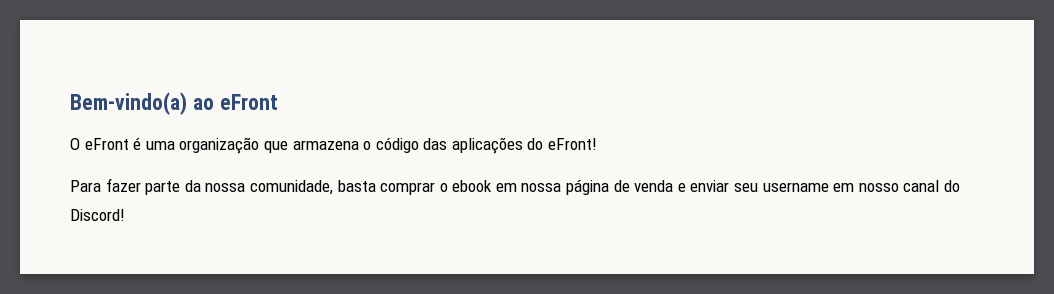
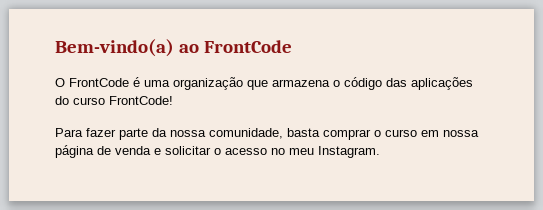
[219,94,278,110] eFront -> [203,40,292,53] FrontCode
[84,138,129,150] eFront -> [69,78,129,87] FrontCode
[548,138,598,150] eFront! -> [73,96,173,105] curso FrontCode!
[452,180,493,192] ebook -> [385,129,417,137] curso
[690,180,960,192] [70,209,125,221] enviar seu username em nosso canal do Discord! -> [165,146,380,158] solicitar o acesso no meu Instagram.

